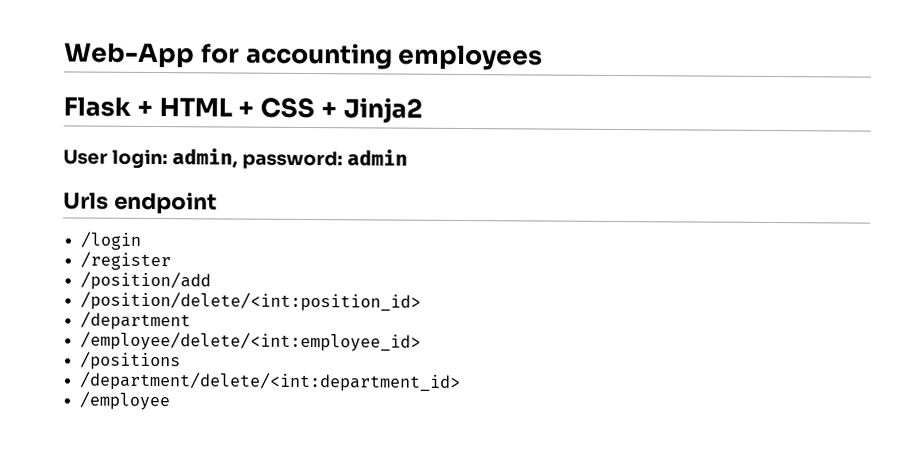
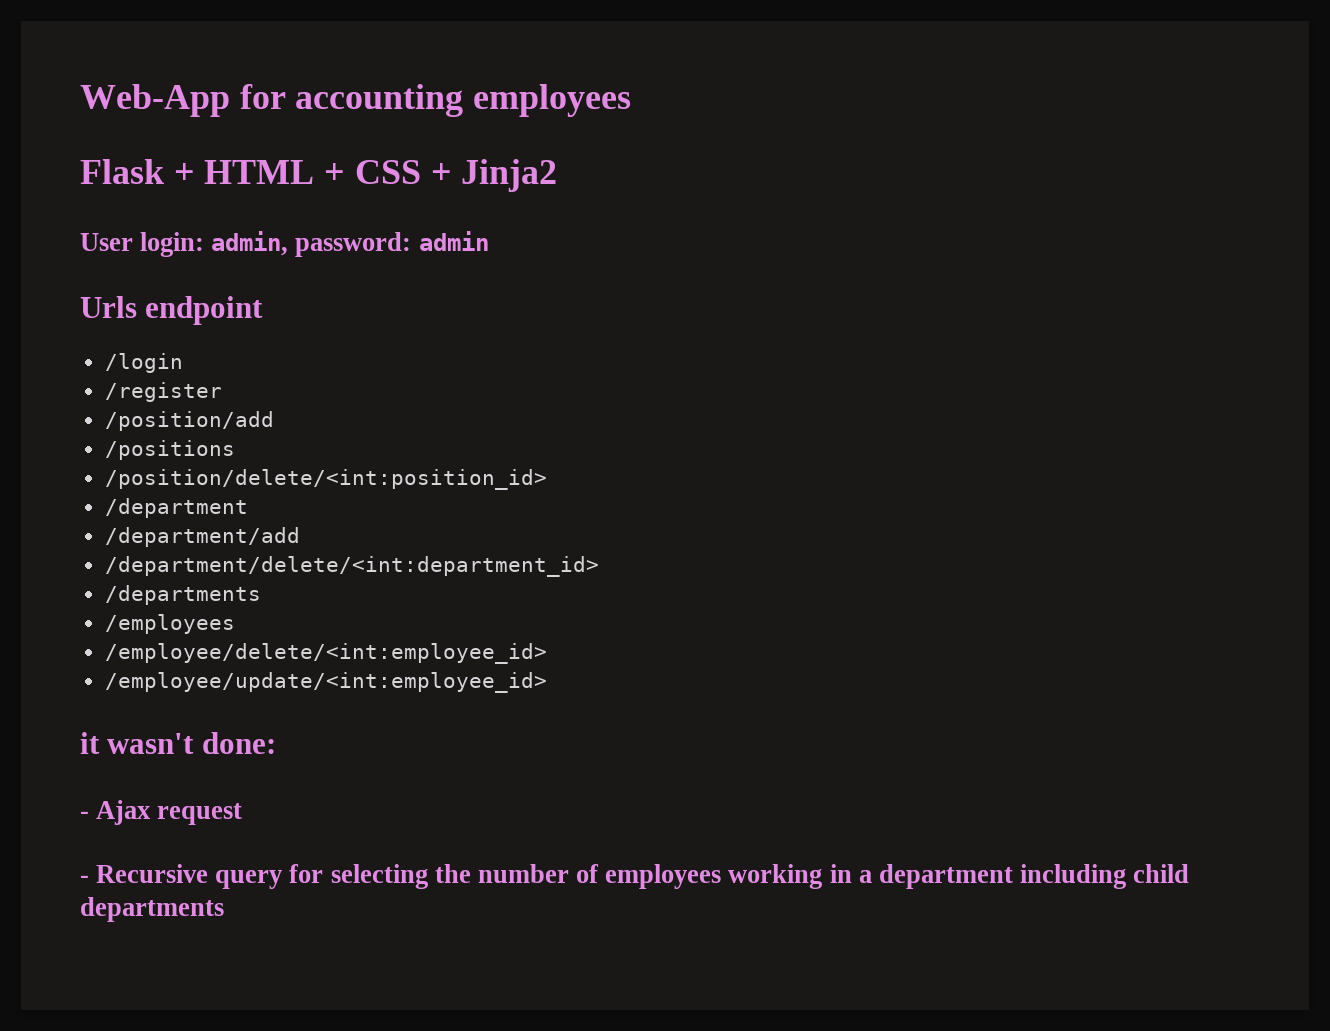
(211, 281) none -> [105,440,236,460] // /positions
[79,331,421,352] [79,351,181,371] /employee/delete/<int:employee_id> // /positions -> [105,527,301,547] /department/add
[78,391,170,411] /employee -> [105,585,262,605] [105,614,236,634] [105,643,548,664] [105,672,548,693] [80,732,276,754] [80,800,243,825] [80,864,1190,889] [80,897,224,922] /departments // /employees // /employee/delete/<int:employee_id> // /employee/update/<int:employee_id> // it wasn't done: // - Ajax request // - Recursive query for selecting the number of employees working in a department including child departments

